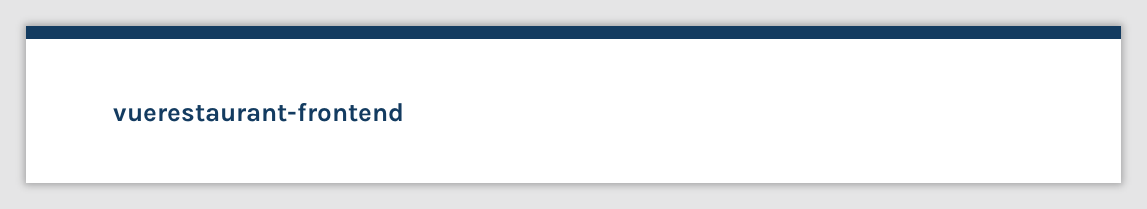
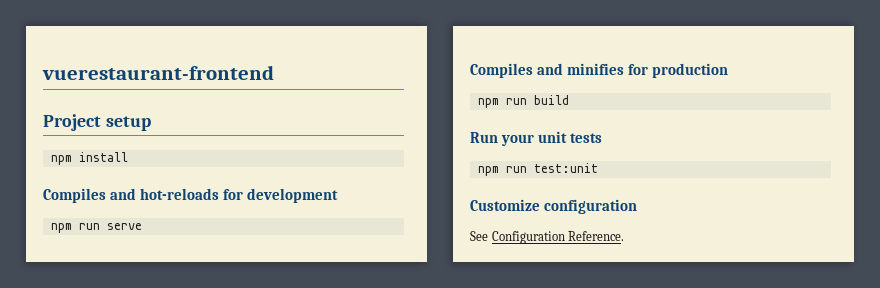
(404, 112) none -> [43,114,151,131] [50,152,128,165] [43,188,339,203] [50,223,142,233] [470,63,729,78] [477,95,569,108] [470,131,603,146] [477,163,598,176] [470,199,638,214] [470,231,625,244] // Project setup // npm install // Compiles and hot-reloads for development // npm run serve // Compiles and minifies for production // npm run build // Run your unit tests // npm run test:unit // Customize configuration // See Configuration Reference.

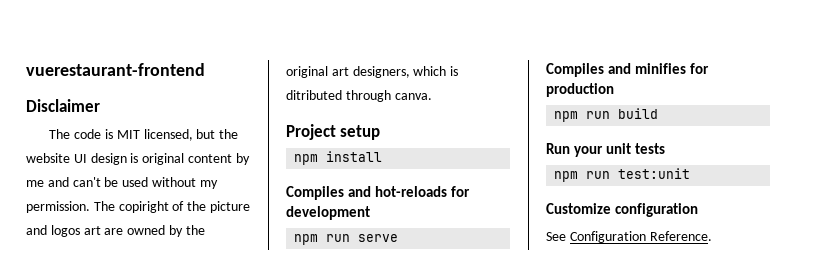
(274, 72) none -> [26,99,100,112] [49,129,239,141] [26,153,250,165] [26,177,218,189] [26,201,250,213] [26,225,205,237] [286,66,459,78] [286,90,432,102] // Disclaimer // The code is MIT licensed, but the website UI design is original content by me and can't be used without my permission. The copiright of the picture and logos art are owned by the original art designers, which is ditributed through canva.

